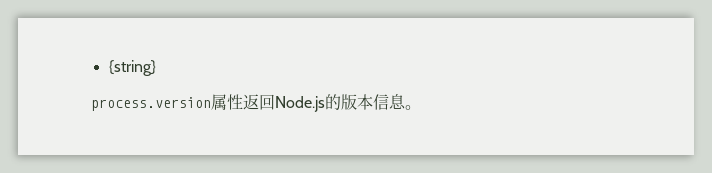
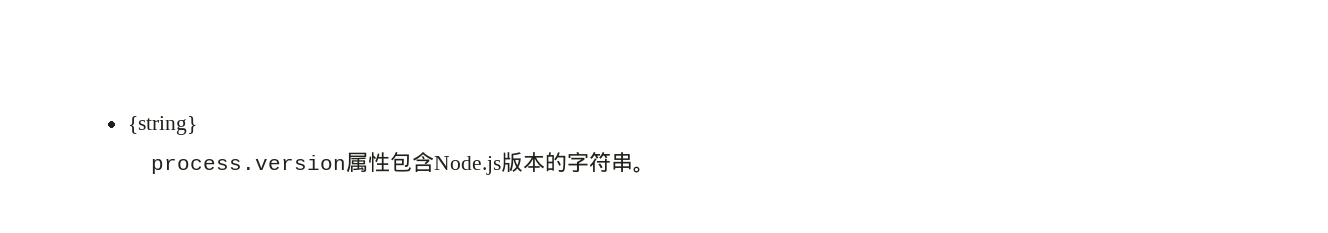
[243,94,406,112] 返回Node.js的版本信息 -> [389,152,633,175] 包含Node.js版本的字符串

